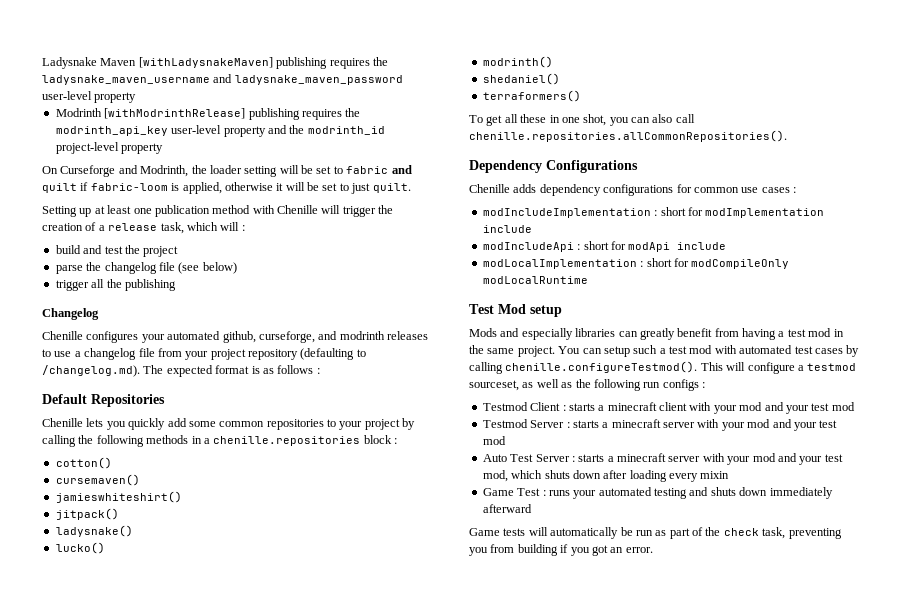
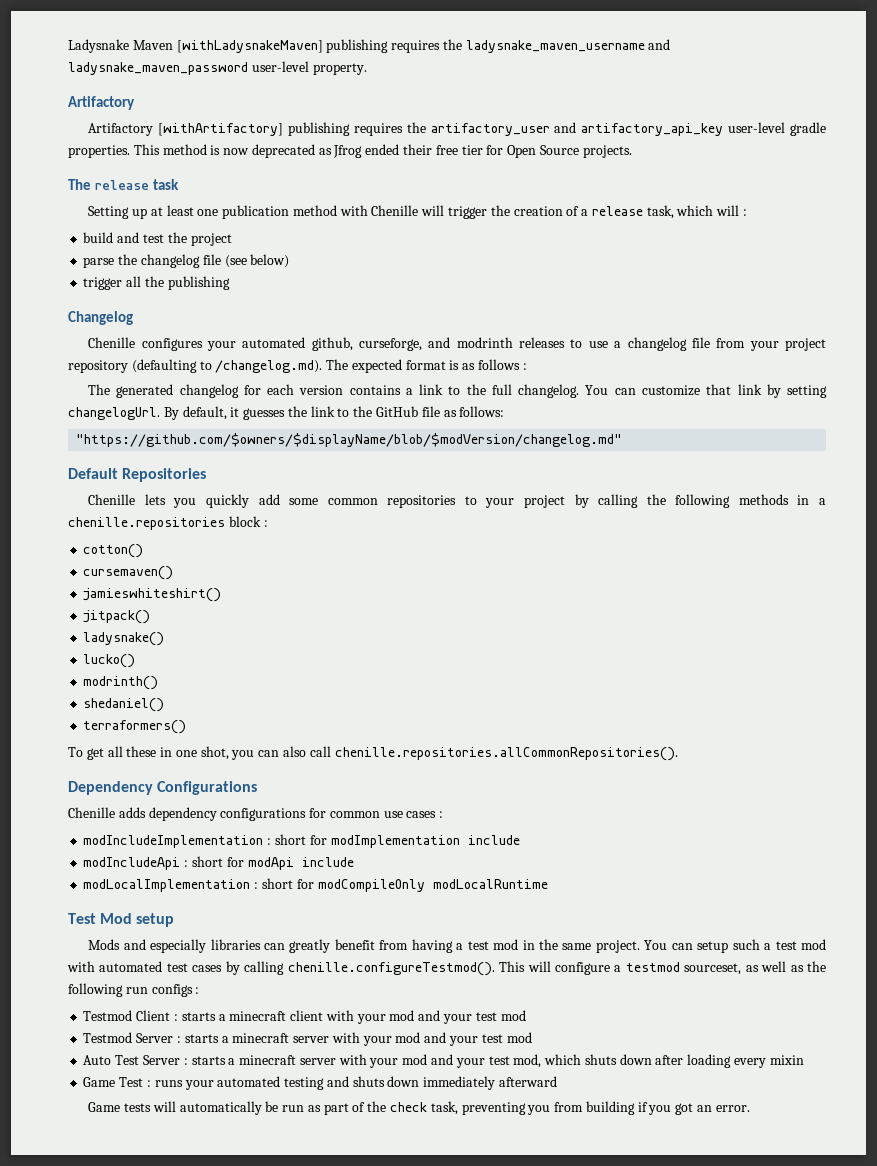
[94,92,137,103] [55,108,361,120] [55,125,385,137] [55,142,164,154] [42,165,412,177] [42,182,411,194] property // Modrinth [withModrinthRelease] publishing requires the modrinth_api_key user-level property and the modrinth_id project-level property // On Curseforge and Modrinth, the loader setting will be set to fabric and quilt if fabric-loom is applied, otherwise it will be set to just quilt. -> [312,63,367,75] [68,96,135,110] [88,122,826,136] [68,144,632,158] [68,179,179,190] property. // Artifactory // Artifactory [withArtifactory] publishing requires the artifactory_user and artifactory_api_key user-level gradle properties. This method is now deprecated as Jfrog ended their free tier for Open Source projects. // The release task
(320, 371) none -> [88,384,827,398] [68,406,505,420] [76,433,623,447] // The generated changelog for each version contains a link to the full changelog. You can customize that link by setting changelogUrl. By default, it guesses the link to the GitHub file as follows: // "https://github.com/$owners/$displayName/blob/$modVersion/changelog.md"

